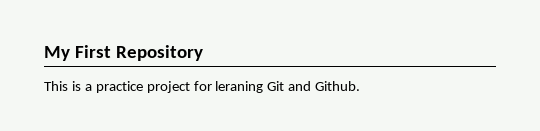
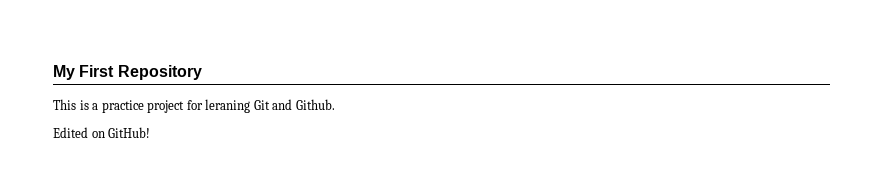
(361, 86) none -> [53,127,151,138] // Edited on GitHub!

